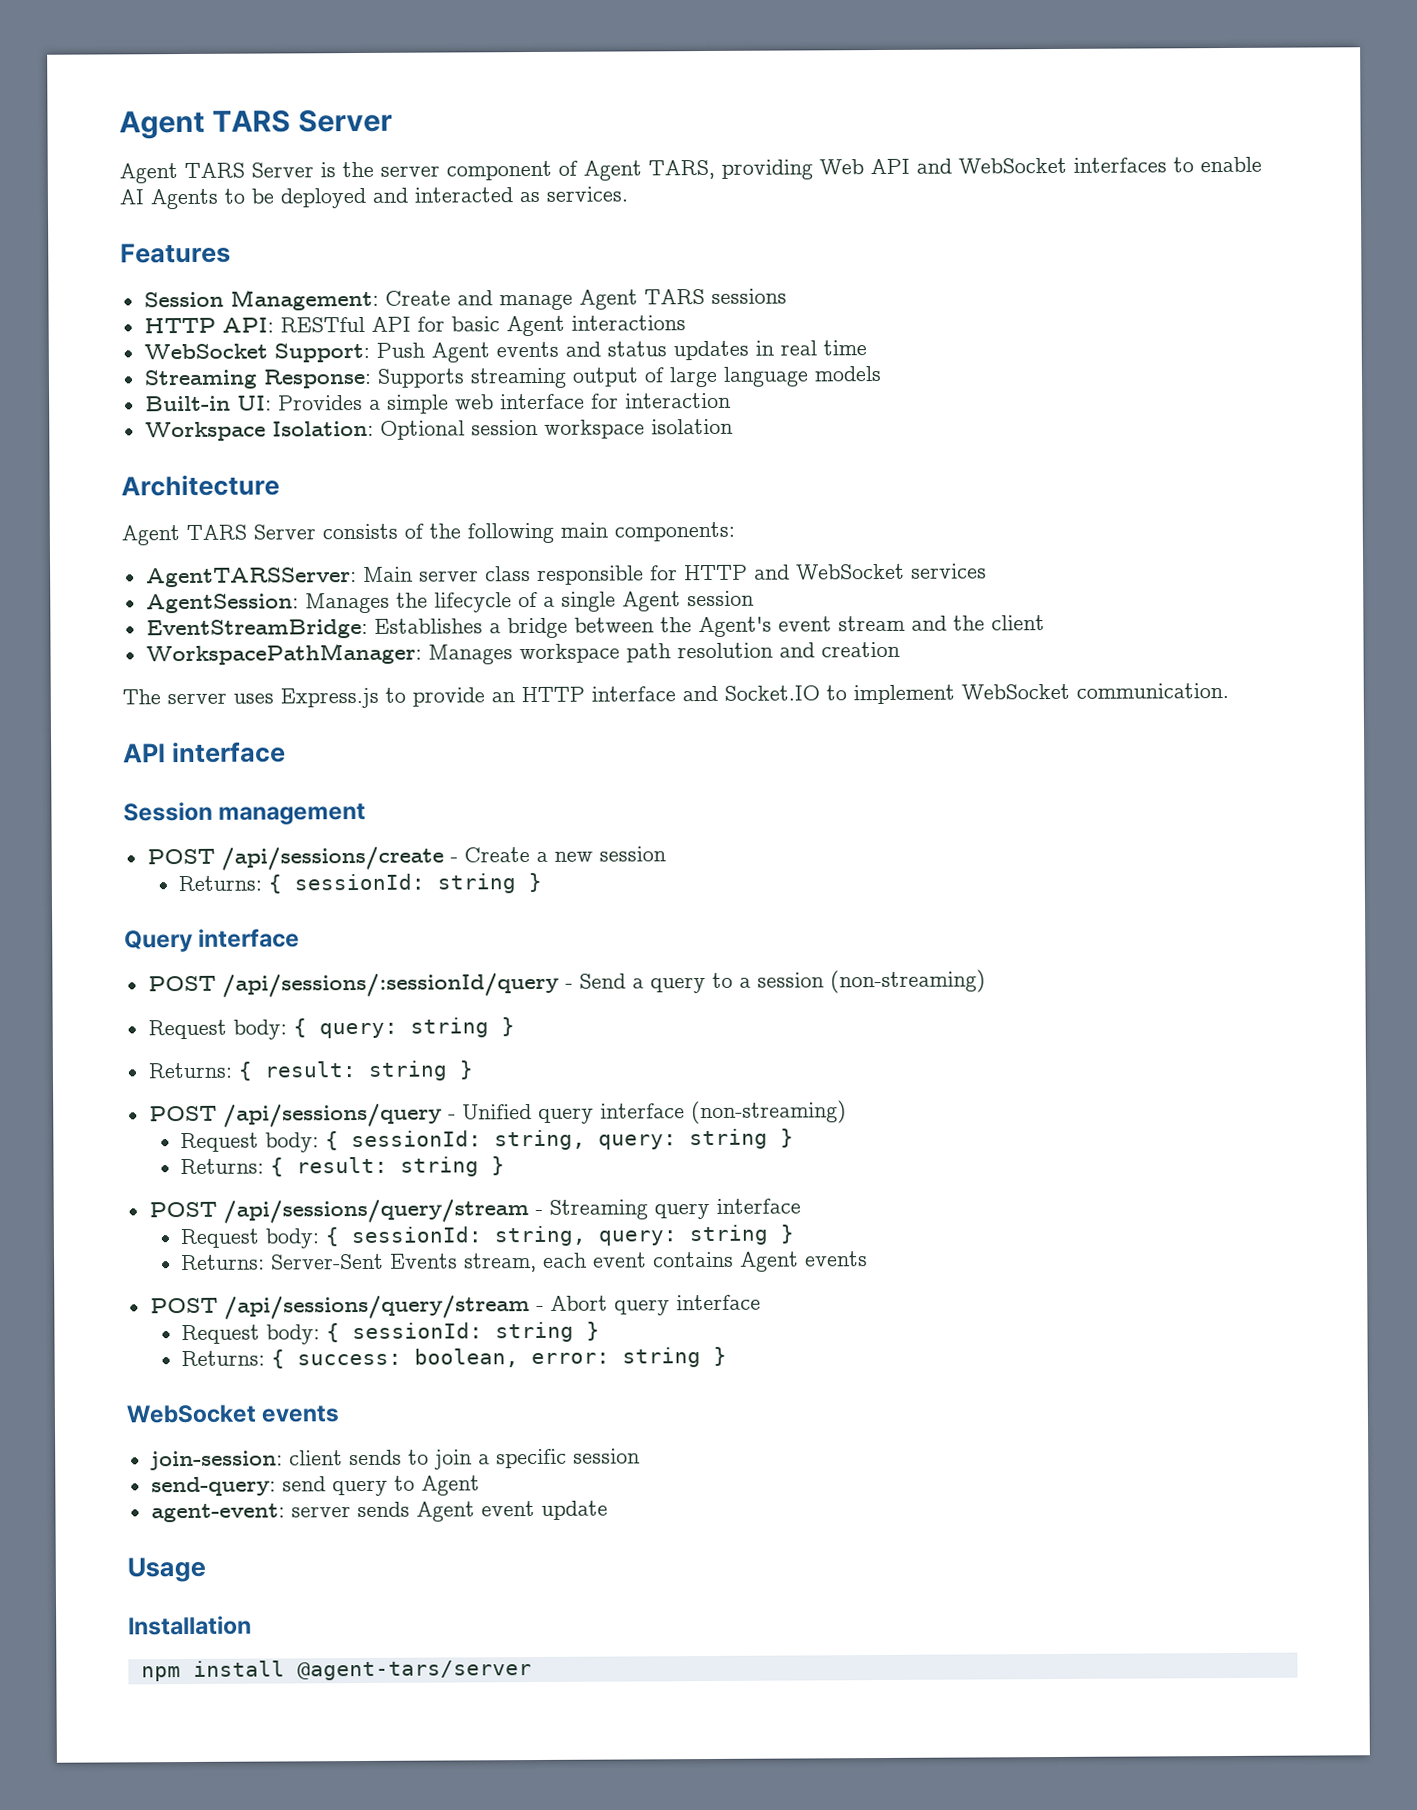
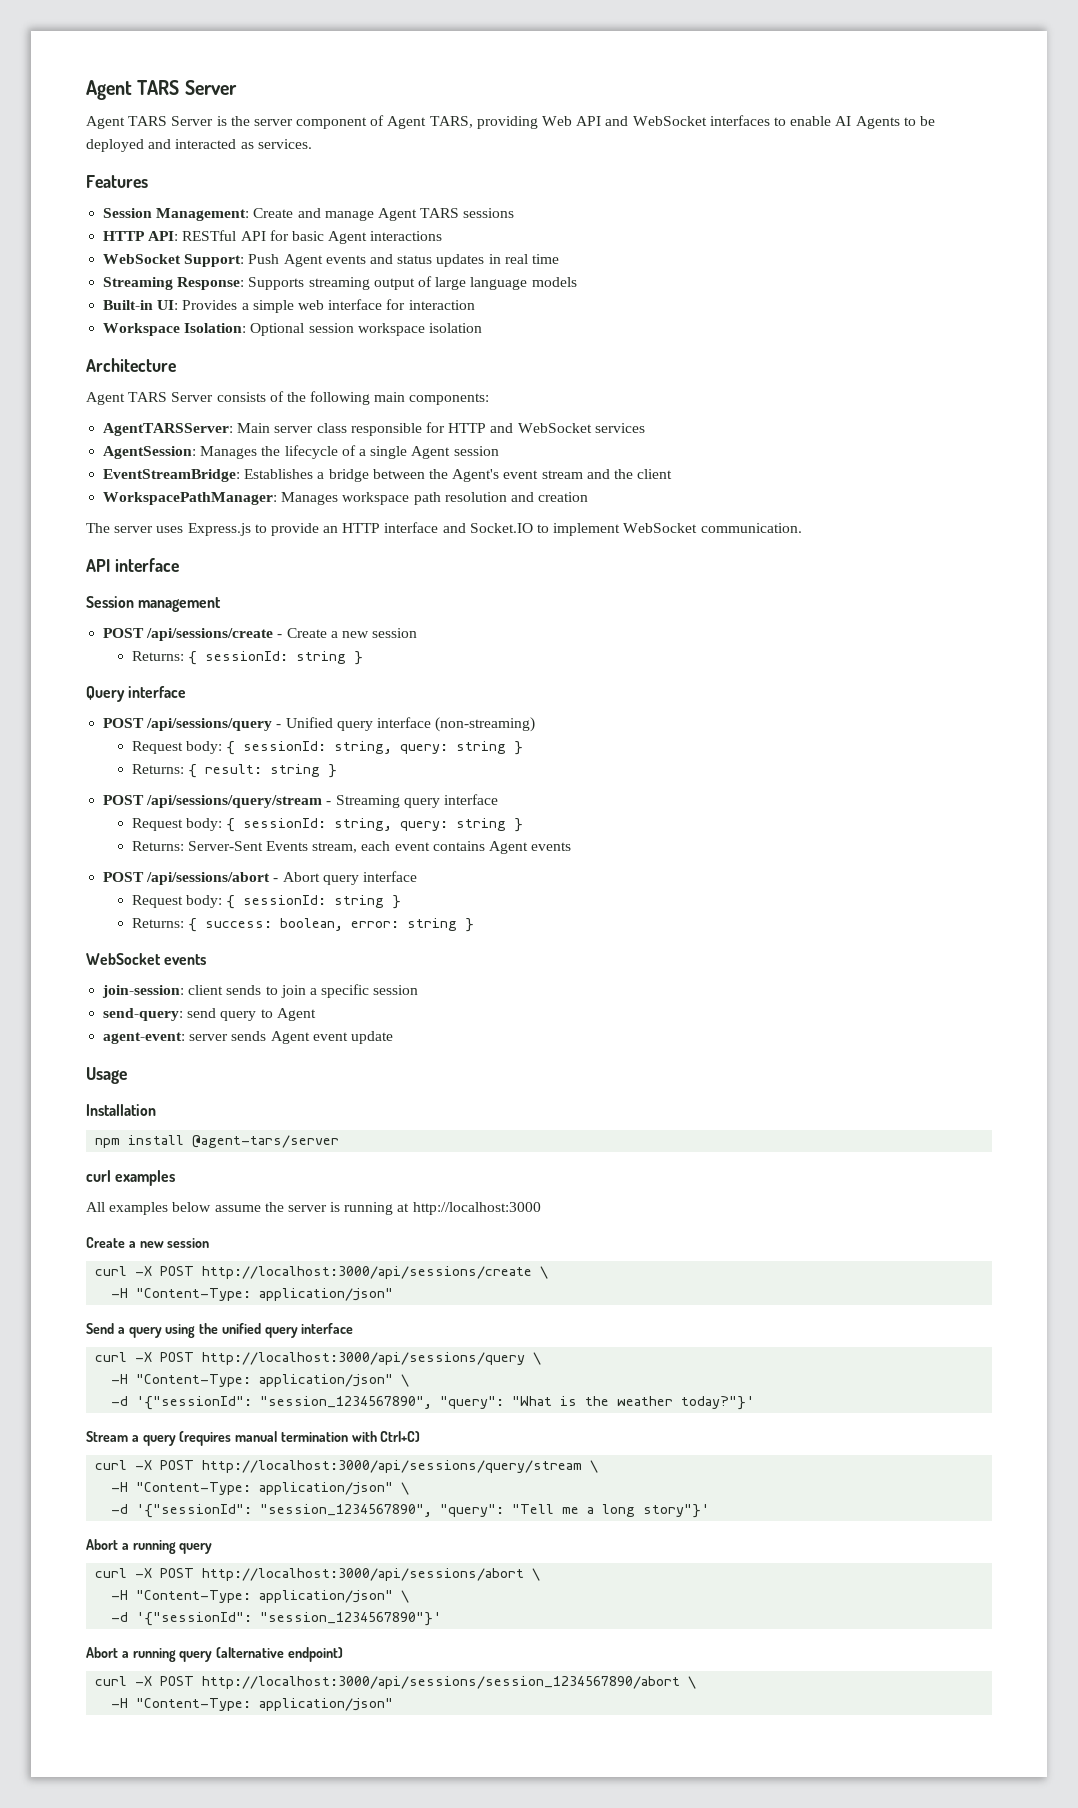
[147,969,986,998] [147,1017,515,1040] [147,1060,474,1081] // POST /api/sessions/:sessionId/query - Send a query to a session (non-streaming) // Request body: { query: string } // Returns: { result: string } -> (187, 692) none
[223,1295,530,1320] /api/sessions/query/stream -> [146,872,271,885] /api/sessions/abort
(532, 1670) none -> [86,1170,176,1186] [86,1202,541,1215] [86,1237,210,1248] [95,1266,549,1279] [111,1288,394,1301] [86,1323,354,1338] [95,1352,542,1365] [111,1374,410,1387] [111,1396,755,1410] [86,1431,421,1446] [95,1460,599,1473] [111,1482,410,1495] [111,1504,710,1518] [86,1539,213,1554] [95,1568,541,1581] [111,1590,410,1603] [111,1612,442,1626] [86,1647,343,1662] [95,1676,697,1689] [111,1698,394,1711] // curl examples // All examples below assume the server is running at http://localhost:3000 // Create a new session // curl -X POST http://localhost:3000/api/sessions/create \ // -H "Content-Type: application/json" // Send a query using the unified query interface // curl -X POST http://localhost:3000/api/sessions/query \ // -H "Content-Type: application/json" \ // -d '{"sessionId": "session_1234567890", "query": "What is the weather today?"}' // Stream a query (requires manual termination with Ctrl+C) // curl -X POST http://localhost:3000/api/sessions/query/stream \ // -H "Content-Type: application/json" \ // -d '{"sessionId": "session_1234567890", "query": "Tell me a long story"}' // Abort a running query // curl -X POST http://localhost:3000/api/sessions/abort \ // -H "Content-Type: application/json" \ // -d '{"sessionId": "session_1234567890"}' // Abort a running query (alternative endpoint) // curl -X POST http://localhost:3000/api/sessions/session_1234567890/abort \ // -H "Content-Type: application/json"

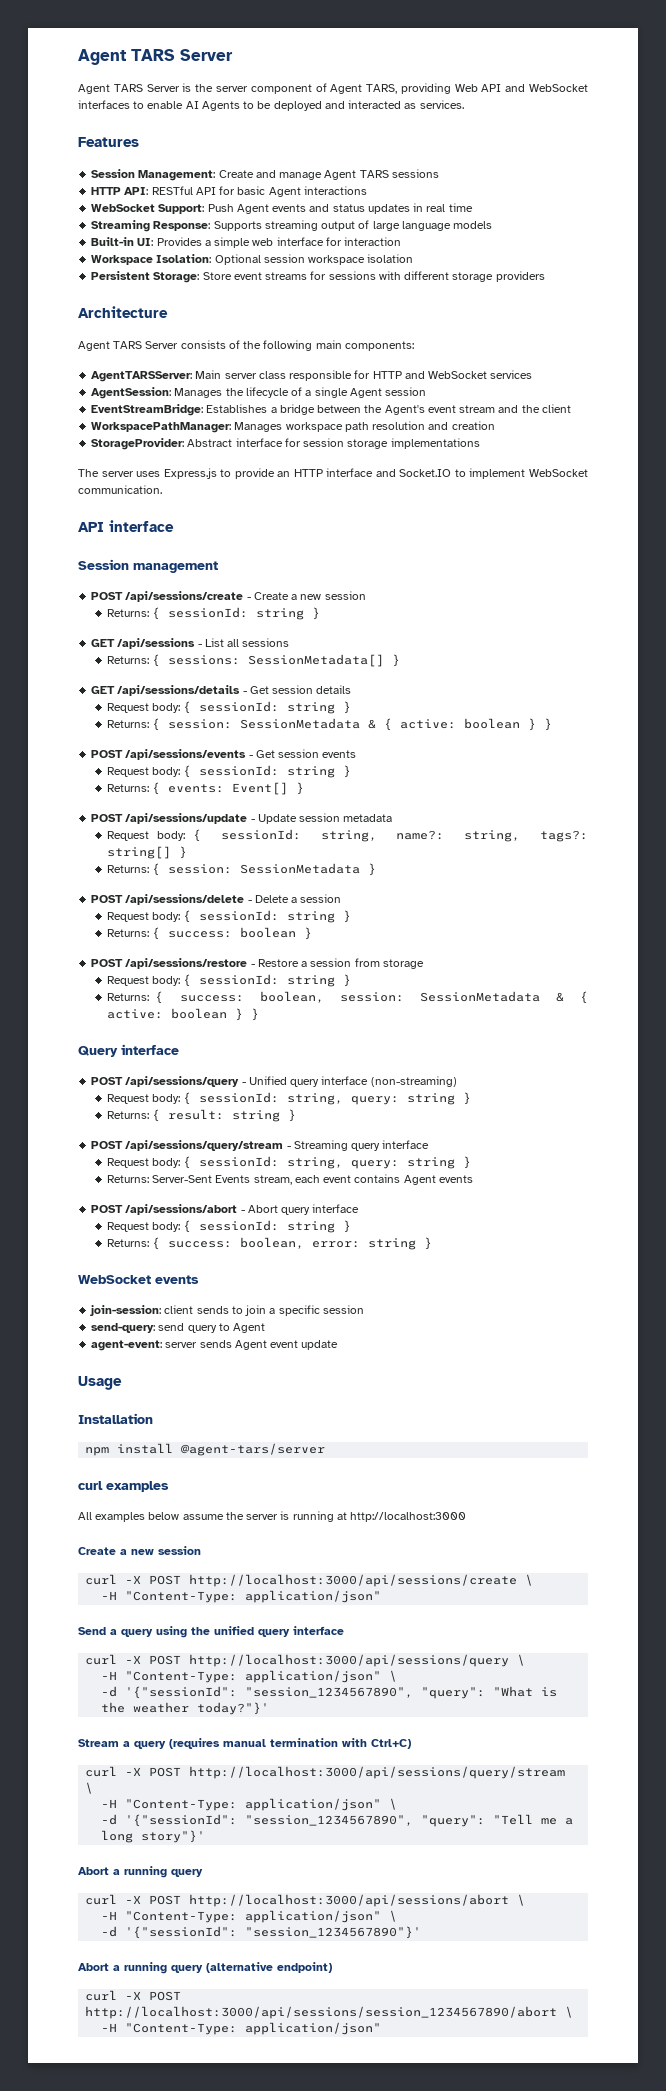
(482, 328) none -> [91,271,545,283] // Persistent Storage: Store event streams for sessions with different storage providers
(589, 497) none -> [91,438,480,450] // StorageProvider: Abstract interface for session storage implementations
(363, 658) none -> [91,638,290,649] [106,654,401,667] [91,685,352,696] [106,701,352,714] [106,718,553,731] [91,749,357,760] [106,765,352,778] [106,782,305,795] [91,813,393,824] [106,829,588,842] [106,846,187,859] [106,863,377,876] [91,894,342,905] [106,910,352,923] [106,927,313,940] [91,958,424,969] [106,974,352,987] [106,991,588,1004] [106,1008,259,1021] // GET /api/sessions - List all sessions // Returns: { sessions: SessionMetadata[] } // GET /api/sessions/details - Get session details // Request body: { sessionId: string } // Returns: { session: SessionMetadata & { active: boolean } } // POST /api/sessions/events - Get session events // Request body: { sessionId: string } // Returns: { events: Event[] } // POST /api/sessions/update - Update session metadata // Request body: { sessionId: string, name?: string, tags?: string[] } // Returns: { session: SessionMetadata } // POST /api/sessions/delete - Delete a session // Request body: { sessionId: string } // Returns: { success: boolean } // POST /api/sessions/restore - Restore a session from storage // Request body: { sessionId: string } // Returns: { success: boolean, session: SessionMetadata & { active: boolean } }

